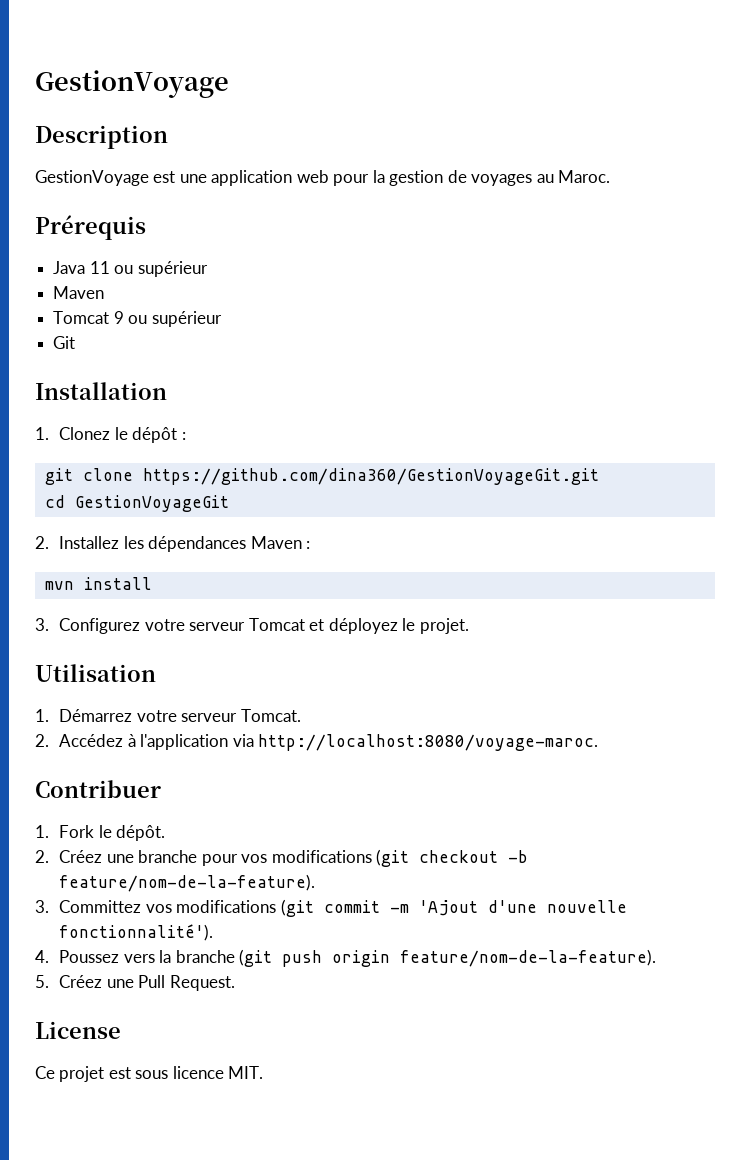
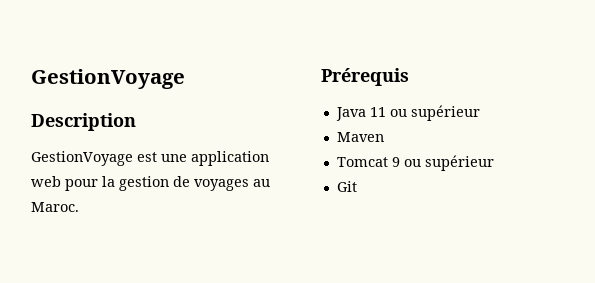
[35,382,167,400] [35,427,186,443] [44,468,599,485] [44,495,229,512] [35,536,311,552] [44,577,152,590] [35,618,469,634] [35,664,156,682] [35,709,301,722] [35,734,599,751] [35,780,161,798] [35,825,166,841] [35,849,529,867] [59,874,316,892] [35,899,627,917] [59,924,214,941] [35,949,657,967] [35,975,235,991] [35,1021,121,1039] [35,1066,264,1082] // Installation // 1. Clonez le dépôt : // git clone https://github.com/dina360/GestionVoyageGit.git // cd GestionVoyageGit // 2. Installez les dépendances Maven : // mvn install // 3. Configurez votre serveur Tomcat et déployez le projet. // Utilisation // 1. Démarrez votre serveur Tomcat. // 2. Accédez à l'application via http://localhost:8080/voyage-maroc. // Contribuer // 1. Fork le dépôt. // 2. Créez une branche pour vos modifications (git checkout -b feature/nom-de-la-feature). // 3. Committez vos modifications (git commit -m 'Ajout d'une nouvelle fonctionnalité'). // 4. Poussez vers la branche (git push origin feature/nom-de-la-feature). // 5. Créez une Pull Request. // License // Ce projet est sous licence MIT. -> (357, 186) none

